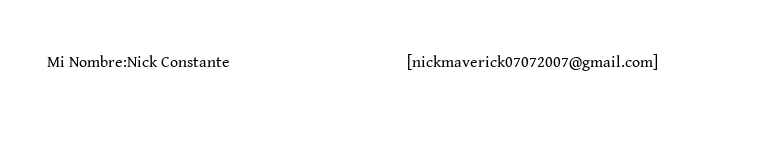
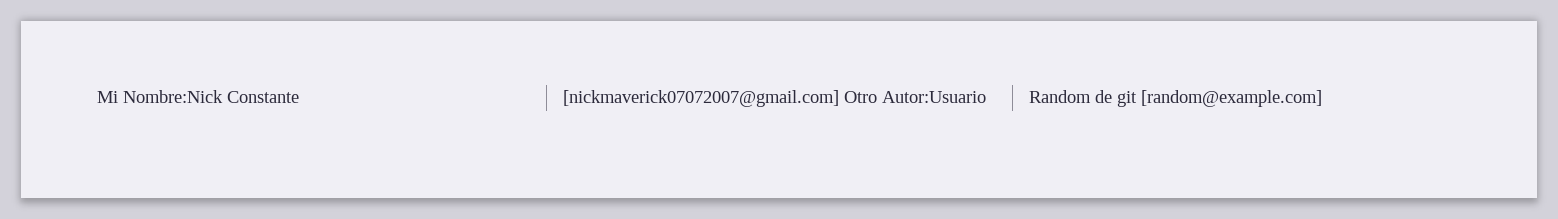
(658, 62) none -> [844,90,1322,107] Otro Autor:Usuario Random de git [random@example.com]

